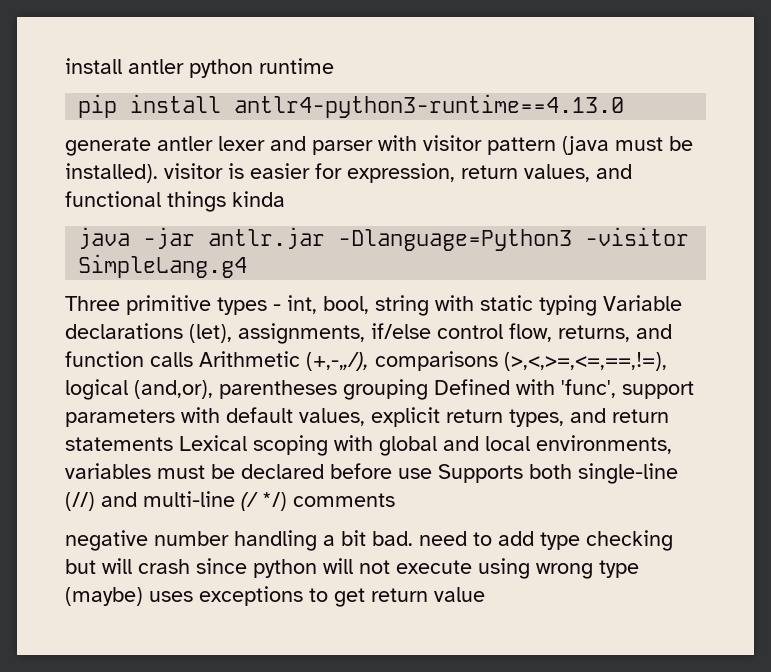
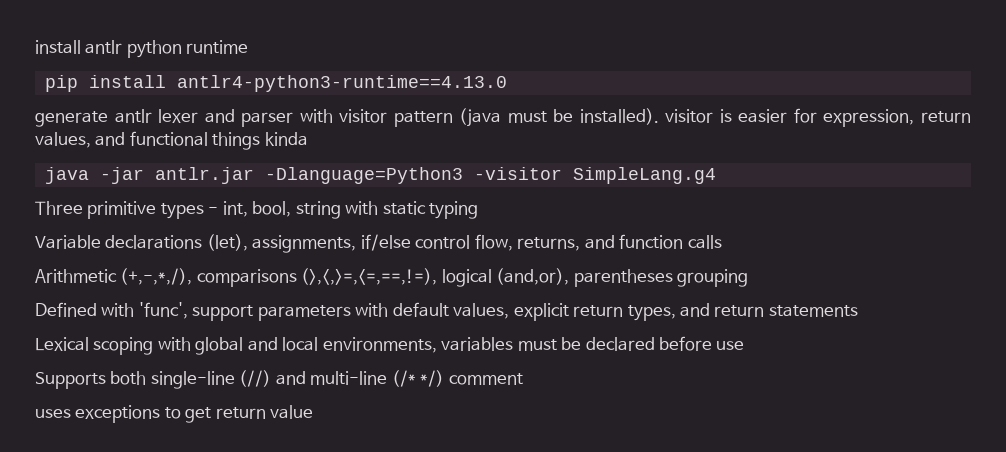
[65,58,184,74] install antler -> [35,40,123,54] install antlr
[157,136,213,151] antler -> [114,109,152,123] antlr
(597, 305) none -> (479, 210) //
[199,351,369,371] Arithmetic (+,-,,/), -> [35,268,193,285] // Arithmetic (+,-,*,/),
(428, 389) none -> (749, 278) //
(173, 444) none -> (858, 311) //
(432, 473) none -> (745, 345) //
[241,492,395,511] [65,530,673,551] [65,558,639,579] [65,587,143,606] (/ */) comments // negative number handling a bit bad. need to add type checking but will crash since python will not execute using wrong type (maybe) -> [391,370,523,387] (/* */) comment //

